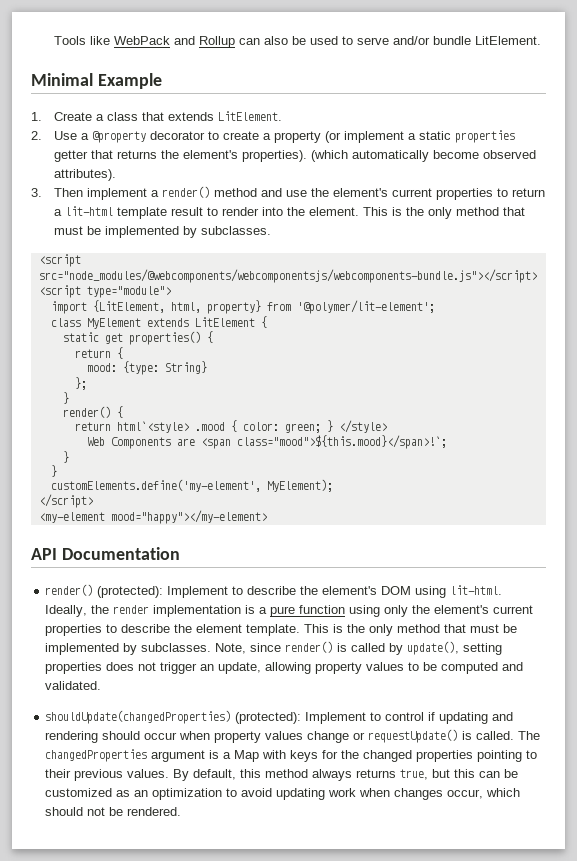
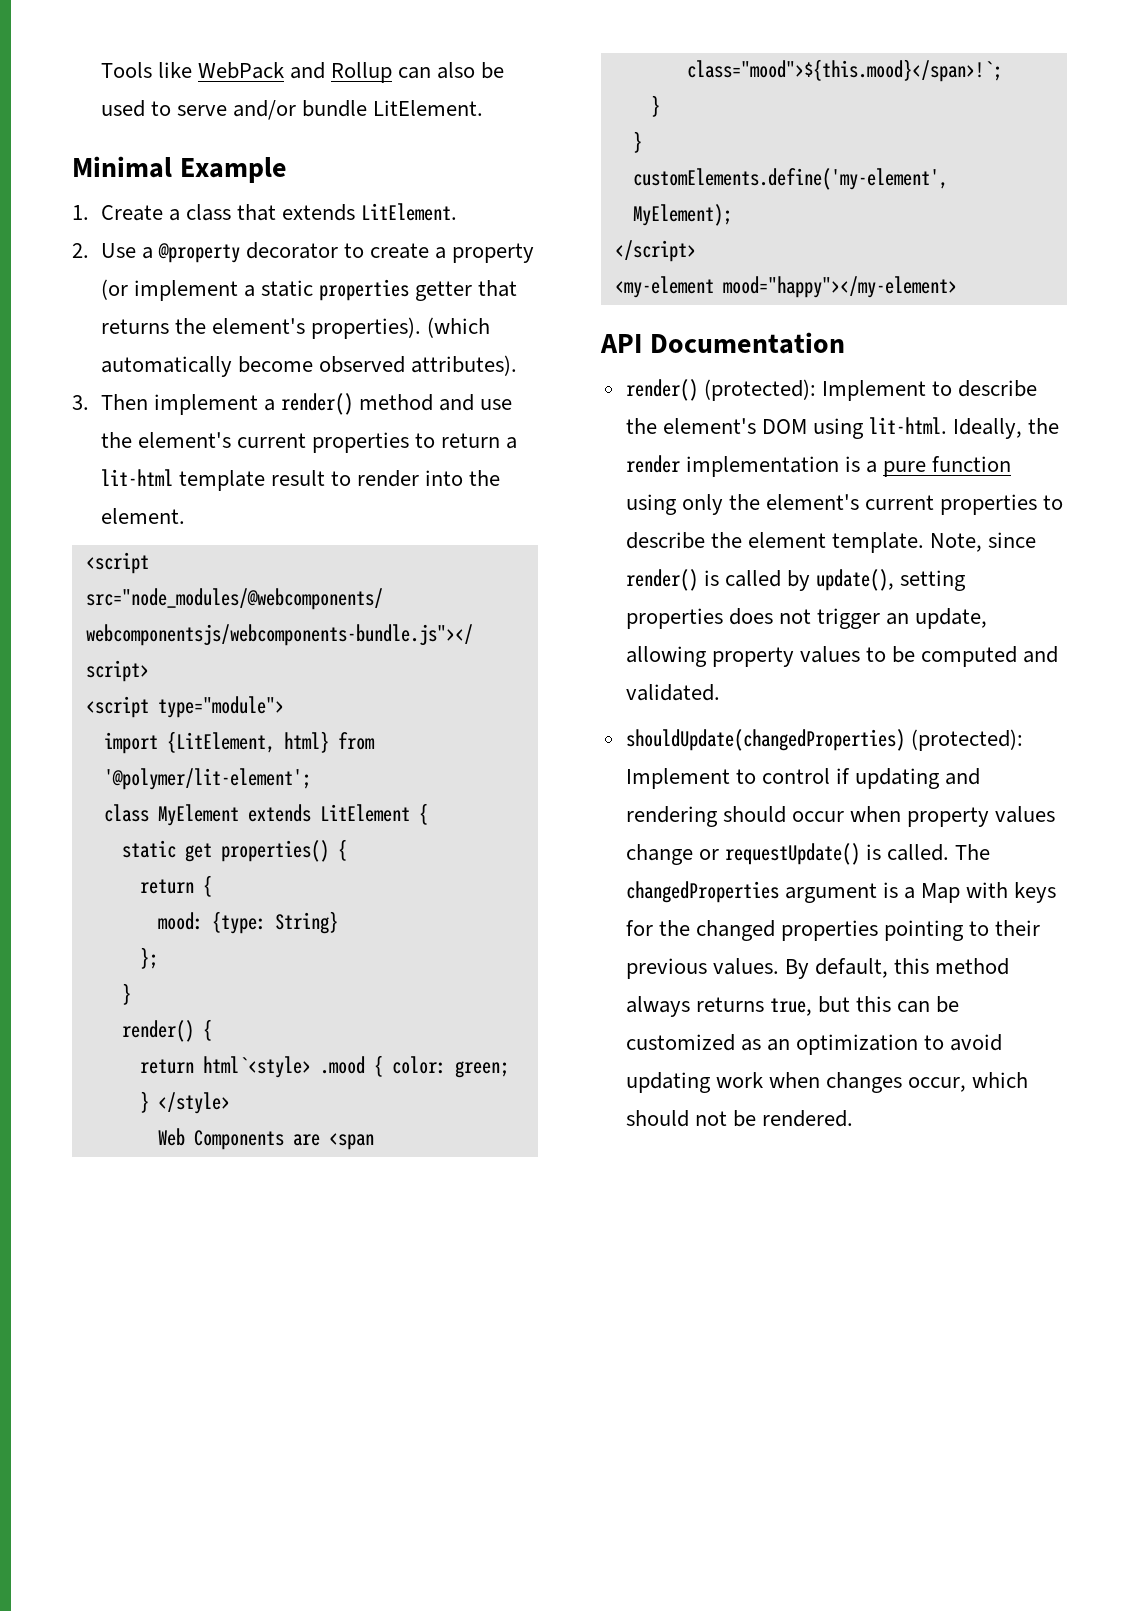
[362,207,525,219] [53,226,271,238] This is the only method that must be implemented by subclasses. -> (185, 516) none
[170,300,261,314] html, property} -> [283,731,329,753] html}
[304,624,518,636] [45,643,212,655] This is the only method that must be implemented by subclasses. -> (924, 542) none

